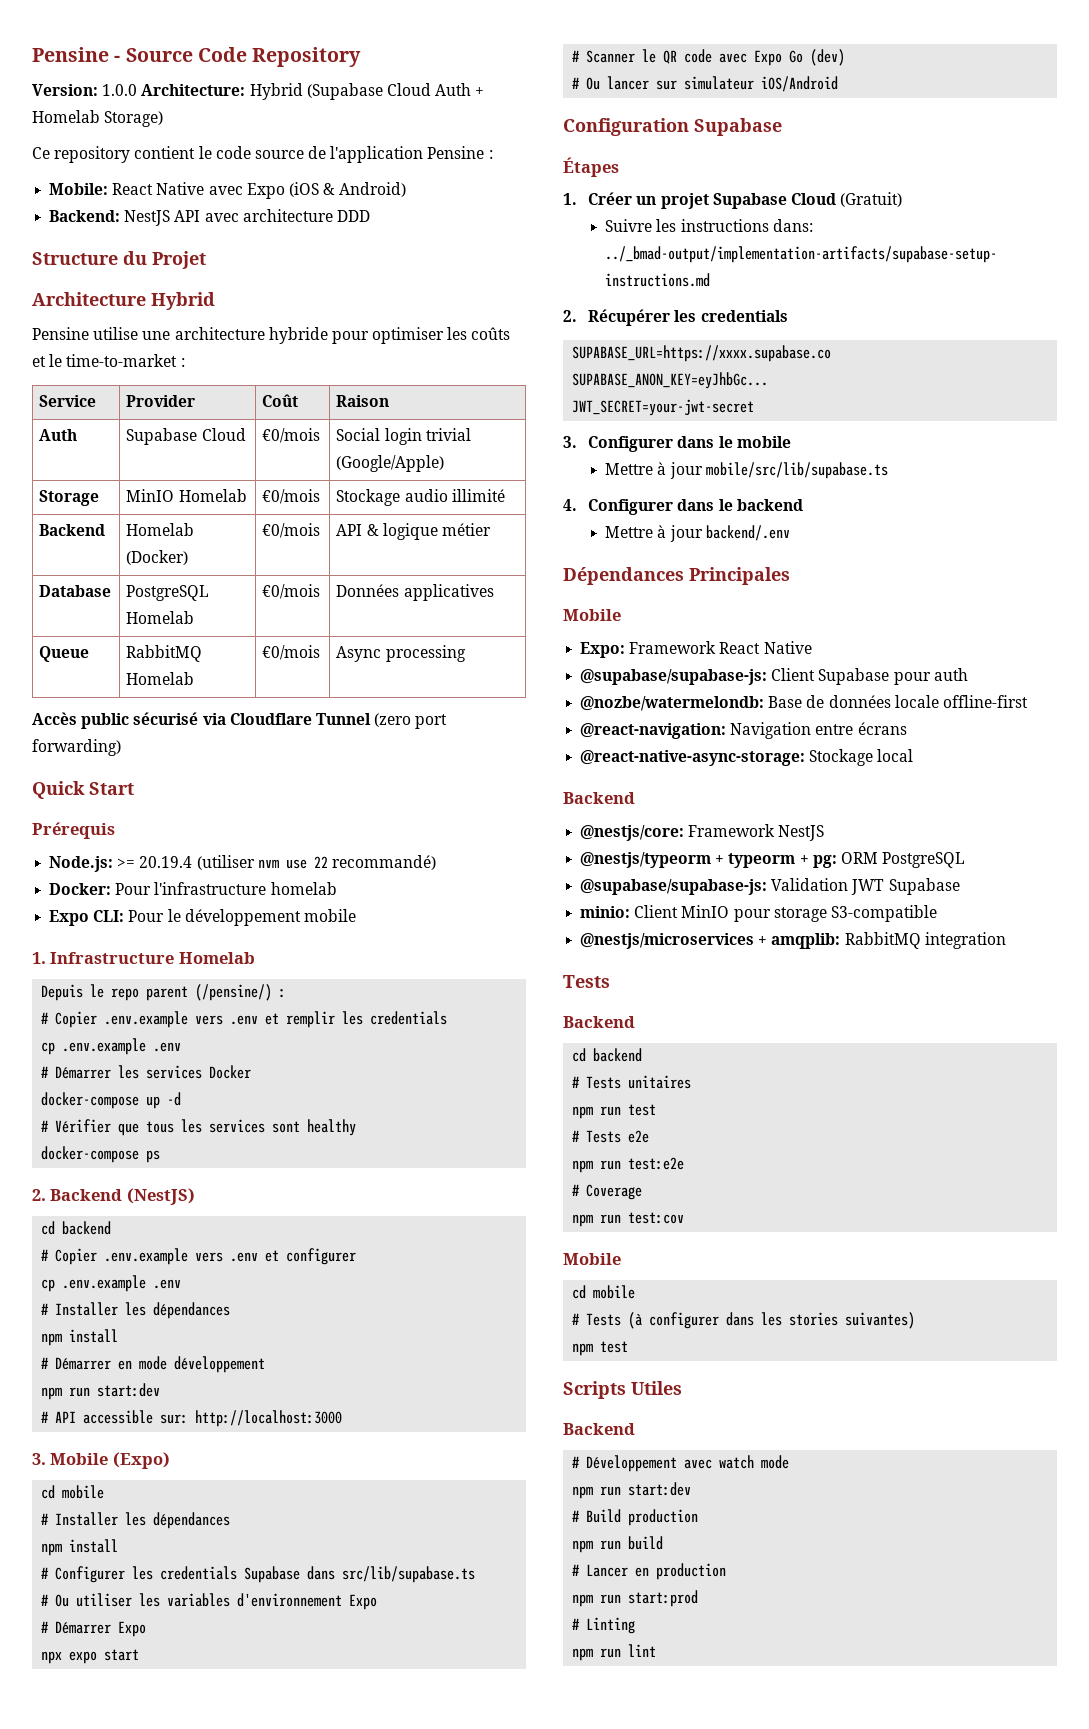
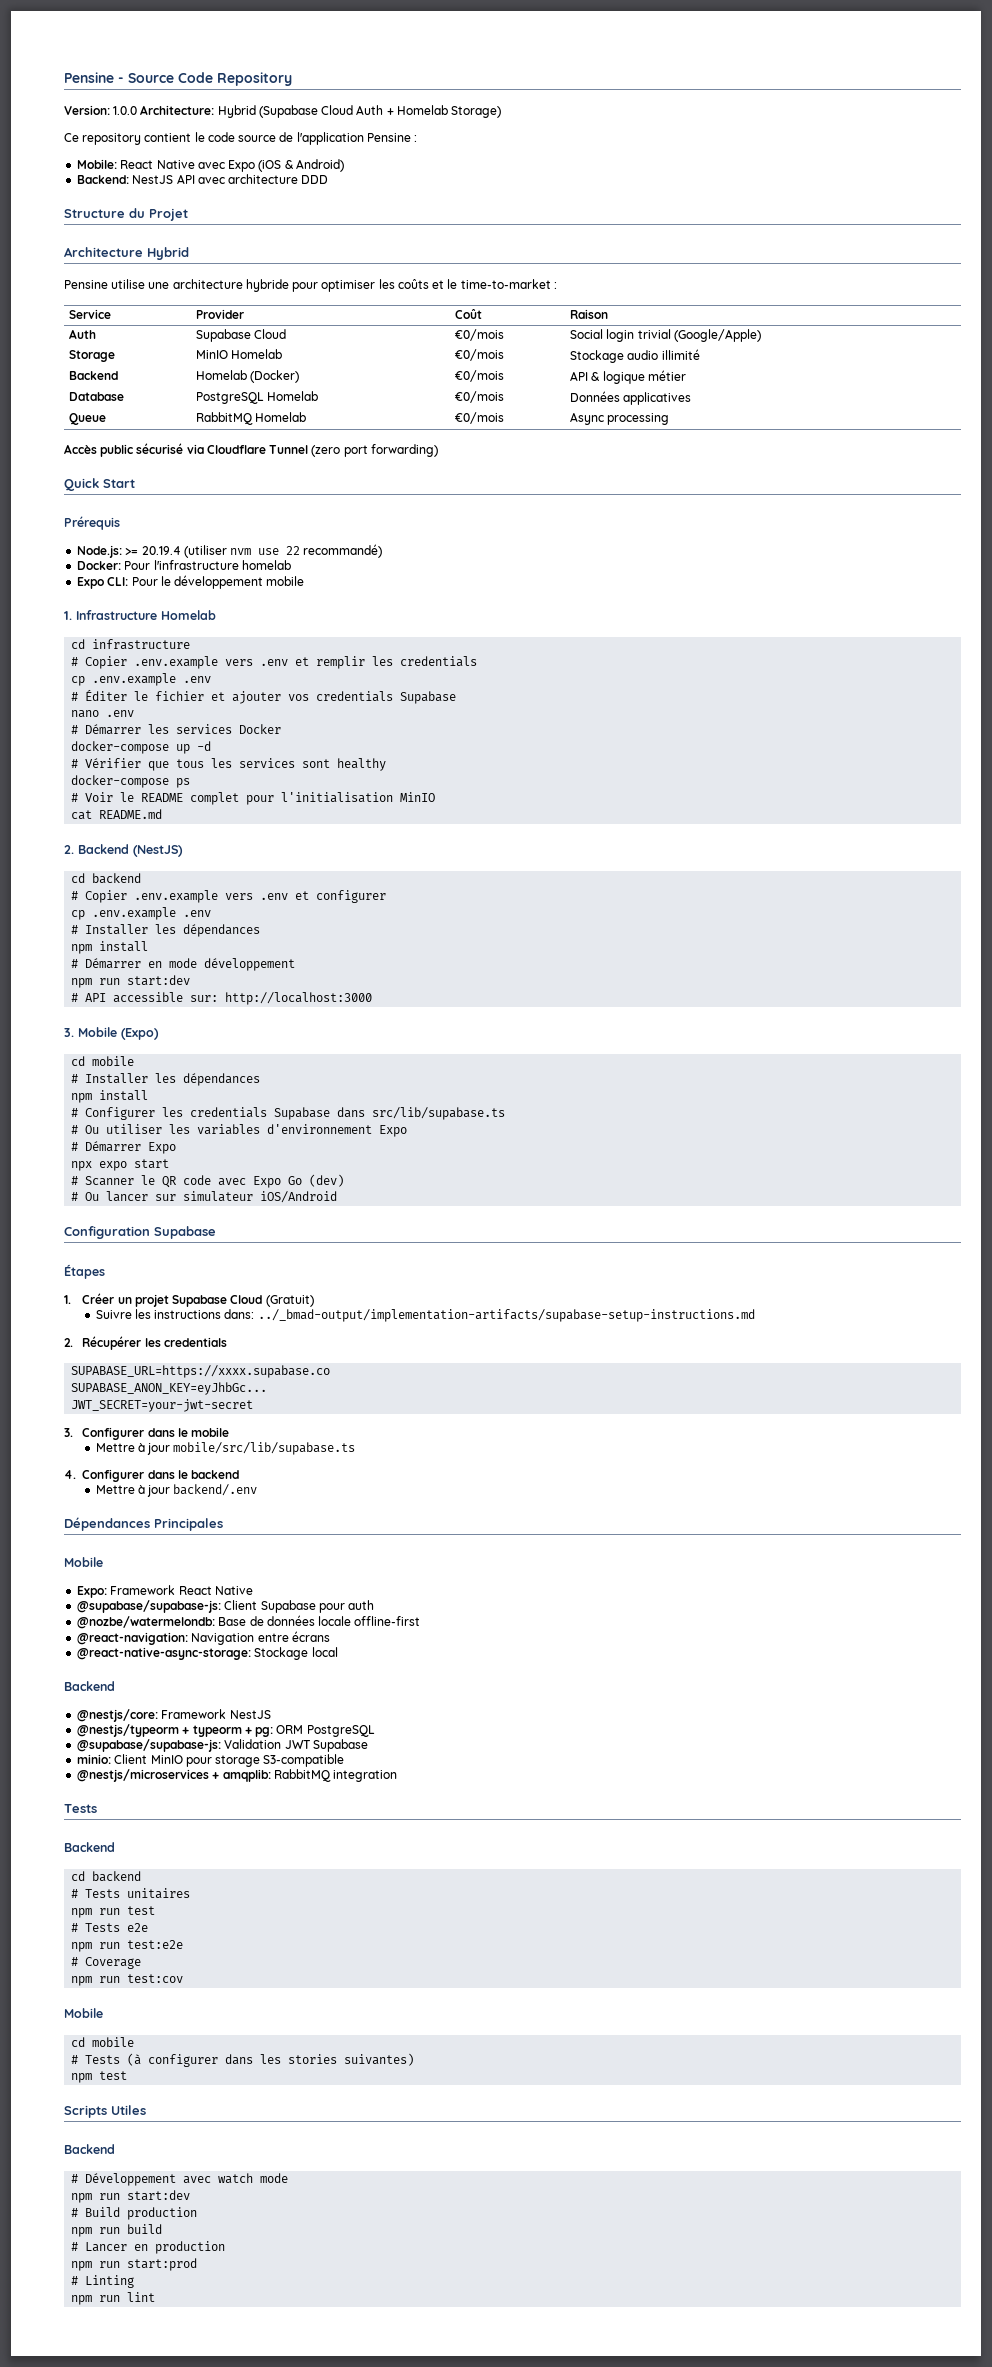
[41,984,287,1001] Depuis le repo parent (/pensine/) : -> [71,639,191,650] cd infrastructure
(182, 1047) none -> [71,689,457,704] [71,710,135,718] // # Éditer le fichier et ajouter vos credentials Supabase // nano .env
(161, 1156) none -> [71,792,436,805] [71,809,163,820] // # Voir le README complet pour l'initialisation MinIO // cat README.md

